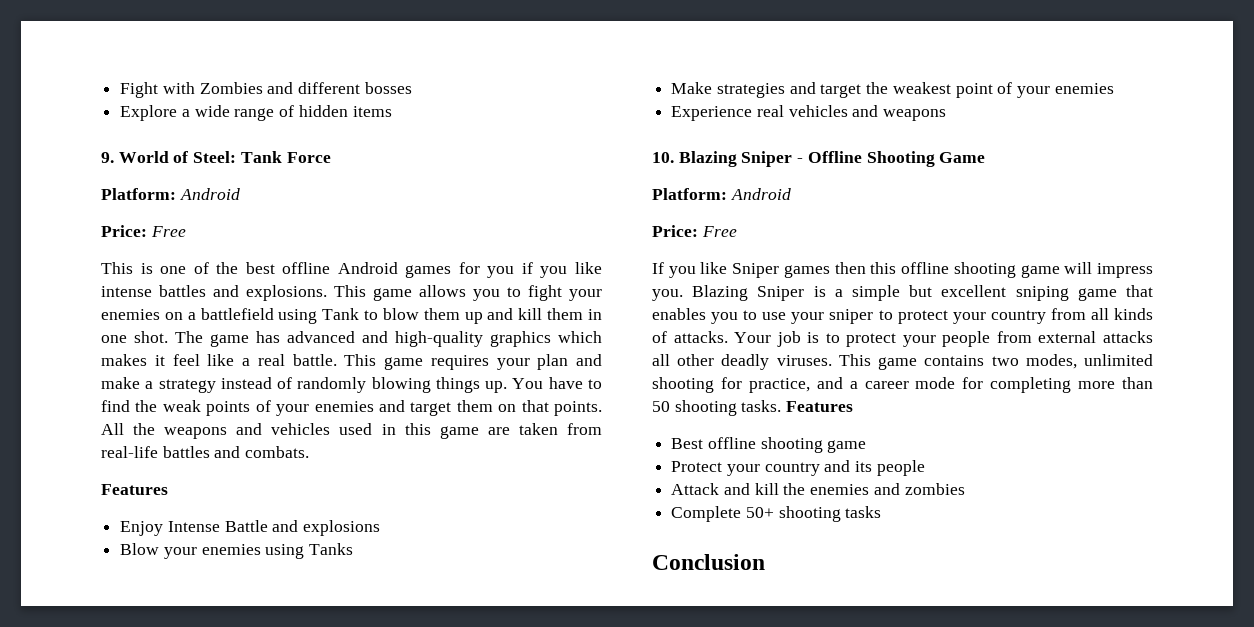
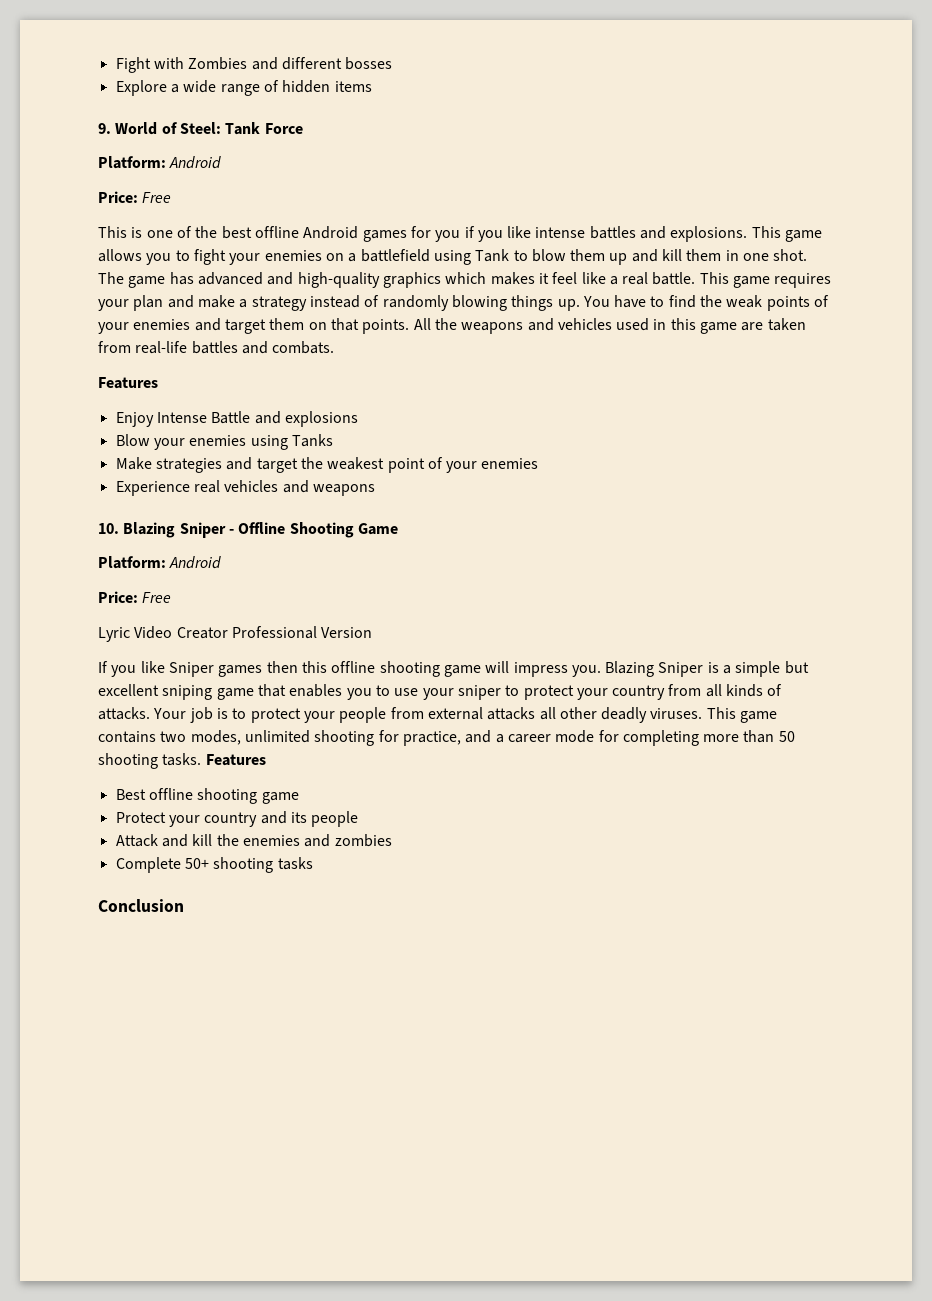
(737, 231) none -> [98,626,373,642] // Lyric Video Creator Professional Version

